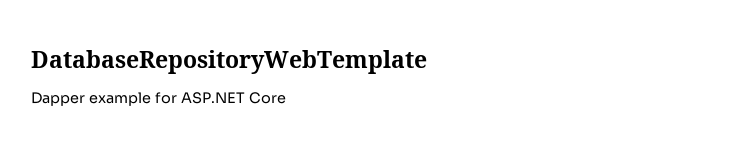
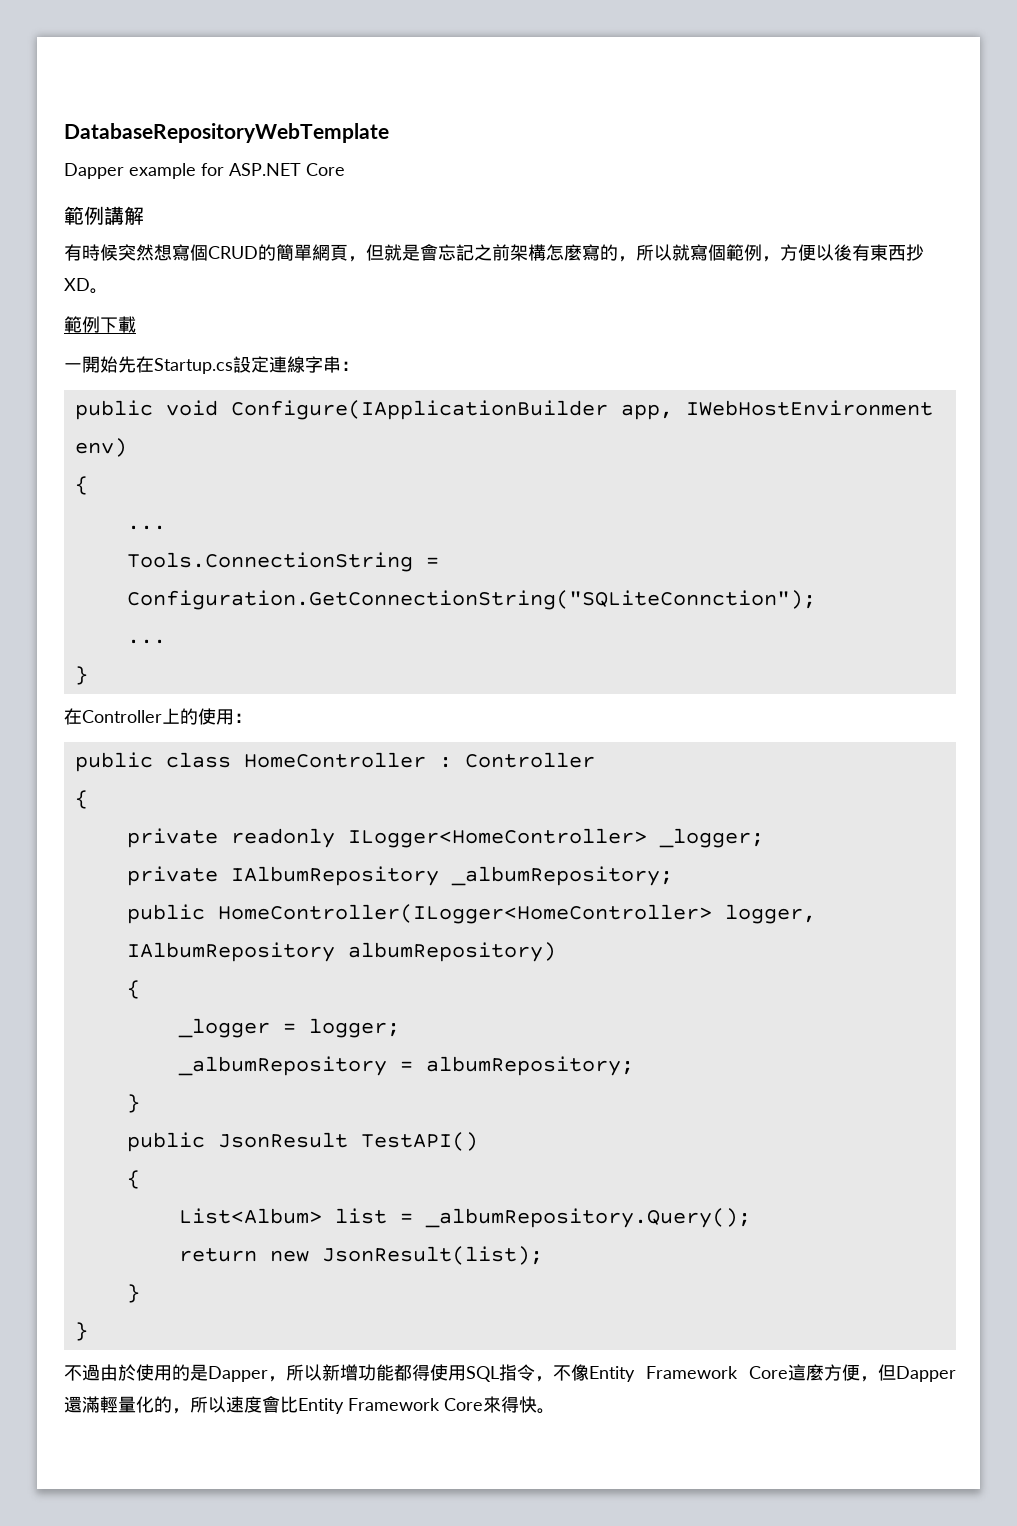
(286, 98) none -> [64,206,144,225] [64,244,924,262] [64,278,108,294] [64,316,136,333] [64,356,359,374] [74,400,933,420] [74,438,127,457] [74,476,88,495] [126,525,166,530] [126,552,439,572] [126,590,816,610] [126,639,166,644] [74,666,88,685] [64,708,252,725] [74,752,595,772] [74,790,88,809] [126,828,764,848] [126,866,673,886] [126,904,816,924] [126,942,556,962] [126,980,140,999] [177,1018,400,1038] [177,1056,634,1076] [126,1094,140,1113] [126,1132,478,1152] [126,1170,140,1189] [178,1208,751,1228] [178,1246,543,1265] [126,1284,140,1303] [74,1322,88,1341] [64,1364,956,1382] [64,1396,555,1414] // 範例講解 // 有時候突然想寫個CRUD的簡單網頁，但就是會忘記之前架構怎麼寫的，所以就寫個範例，方便以後有東西抄XD。 // 範例下載 // 一開始先在Startup.cs設定連線字串： // public void Configure(IApplicationBuilder app, IWebHostEnvironment env) // { // ... // Tools.ConnectionString = Configuration.GetConnectionString("SQLiteConnction"); // ... // } // 在Controller上的使用： // public class HomeController : Controller // { // private readonly ILogger<HomeController> _logger; // private IAlbumRepository _albumRepository; // public HomeController(ILogger<HomeController> logger, IAlbumRepository albumRepository) // { // _logger = logger; // _albumRepository = albumRepository; // } // public JsonResult TestAPI() // { // List<Album> list = _albumRepository.Query(); // return new JsonResult(list); // } // } // 不過由於使用的是Dapper，所以新增功能都得使用SQL指令，不像Entity Framework Core這麼方便，但Dapper還滿輕量化的，所以速度會比Entity Framework Core來得快。

